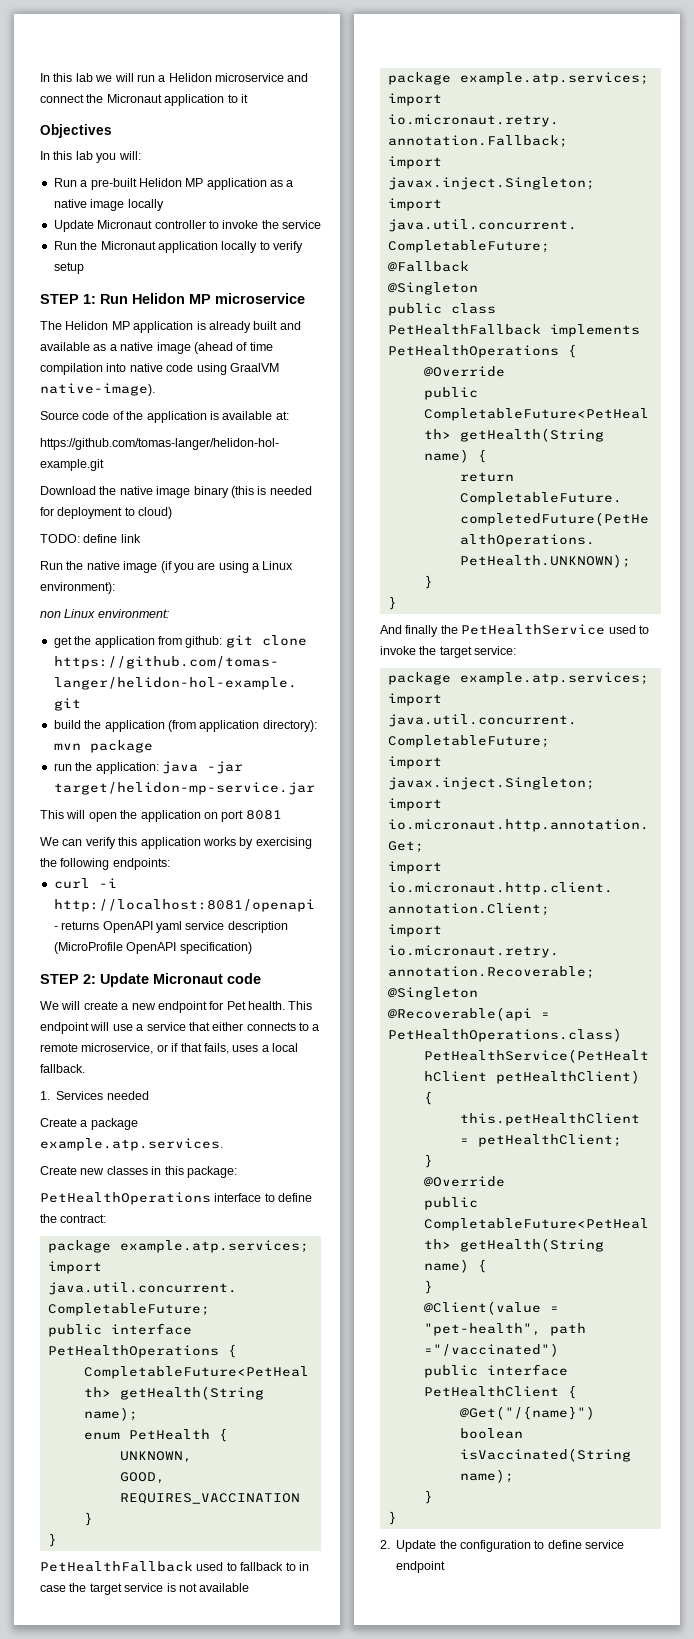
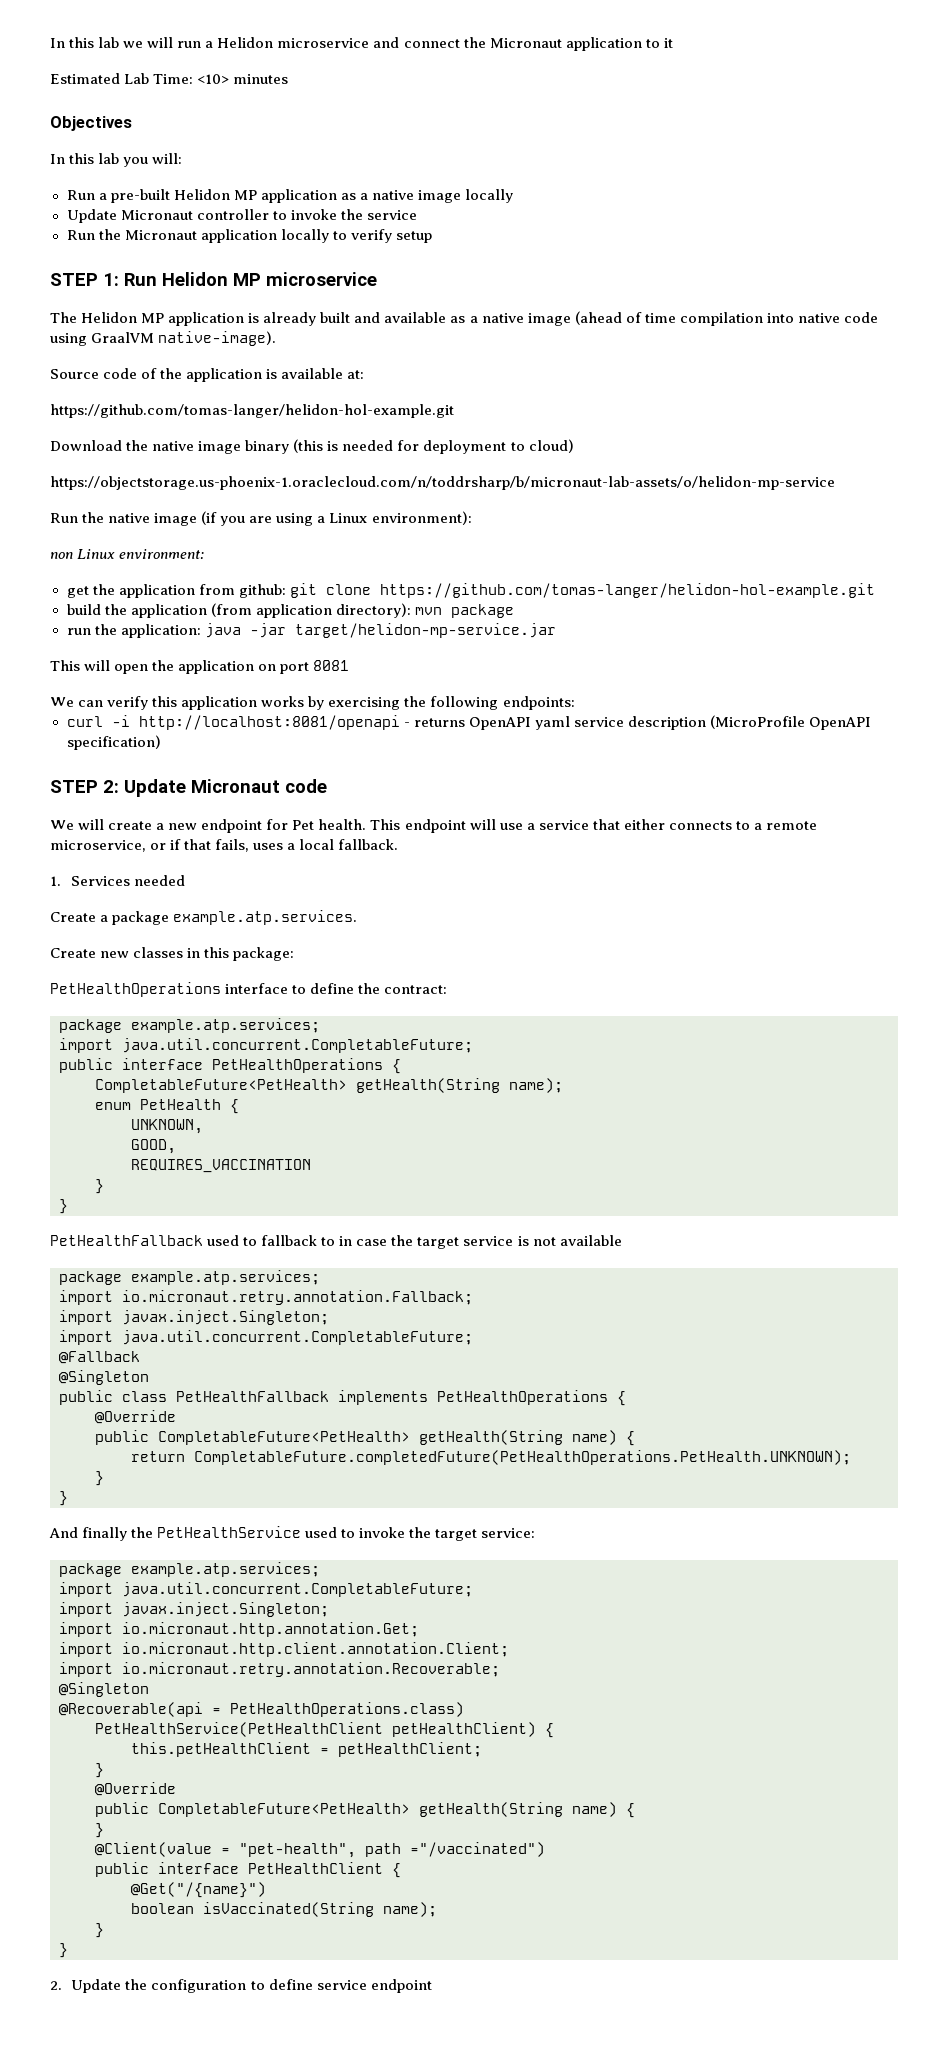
(248, 98) none -> [50,73,289,84] // Estimated Lab Time: <10> minutes
[40,534,141,543] TODO: define link -> [50,476,835,490] https://objectstorage.us-phoenix-1.oraclecloud.com/n/toddrsharp/b/micronaut-lab-assets/o/helidon-mp-service

